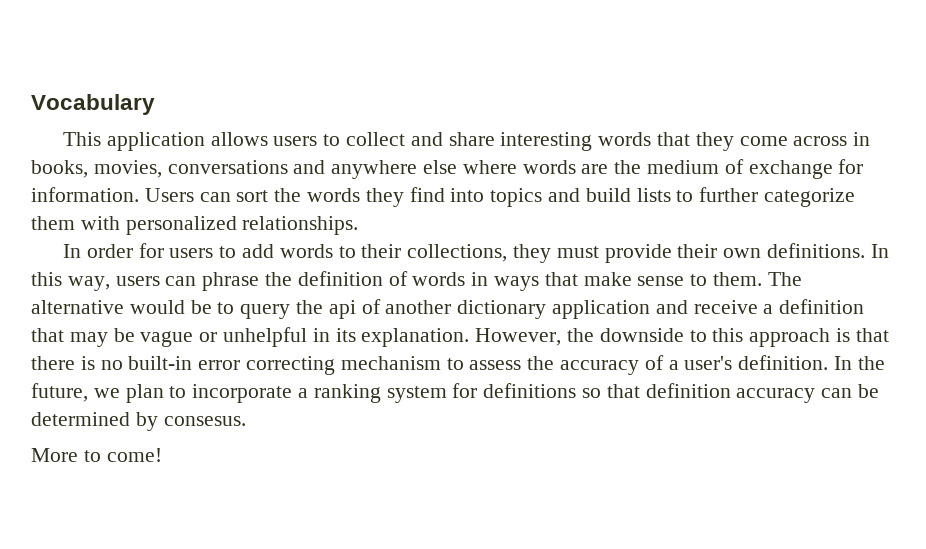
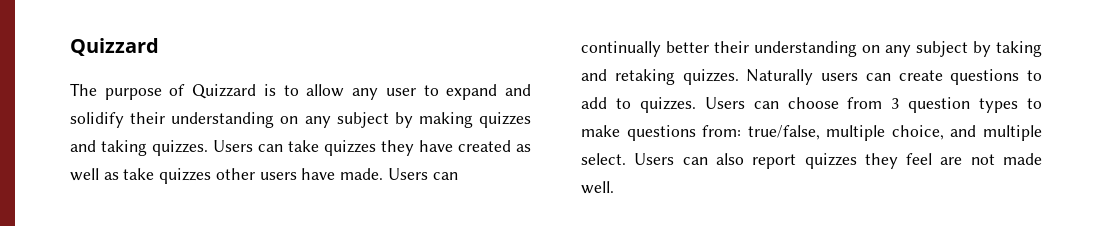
[31,94,155,115] [62,132,871,151] [31,159,864,179] [31,187,856,207] [31,216,359,235] [62,243,889,263] [31,271,802,291] [31,299,865,319] [31,327,889,347] [31,355,885,375] [31,383,880,403] [31,412,246,431] [31,448,162,462] Vocabulary // This application allows users to collect and share interesting words that they come across in books, movies, conversations and anywhere else where words are the medium of exchange for information. Users can sort the words they find into topics and build lists to further categorize them with personalized relationships. // In order for users to add words to their collections, they must provide their own definitions. In this way, users can phrase the definition of words in ways that make sense to them. The alternative would be to query the api of another dictionary application and receive a definition that may be vague or unhelpful in its explanation. However, the downside to this approach is that there is no built-in error correcting mechanism to assess the accuracy of a user's definition. In the future, we plan to incorporate a ranking system for definitions so that definition accuracy can be determined by consesus. // More to come! -> [70,38,159,56] [70,83,531,100] [70,112,531,128] [70,140,531,156] [70,168,458,184] [581,41,1042,57] [581,69,1042,85] [581,97,1042,113] [581,125,1042,141] [581,153,1042,169] [581,181,614,194] Quizzard // The purpose of Quizzard is to allow any user to expand and solidify their understanding on any subject by making quizzes and taking quizzes. Users can take quizzes they have created as well as take quizzes other users have made. Users can continually better their understanding on any subject by taking and retaking quizzes. Naturally users can create questions to add to quizzes. Users can choose from 3 question types to make questions from: true/false, multiple choice, and multiple select. Users can also report quizzes they feel are not made well.

